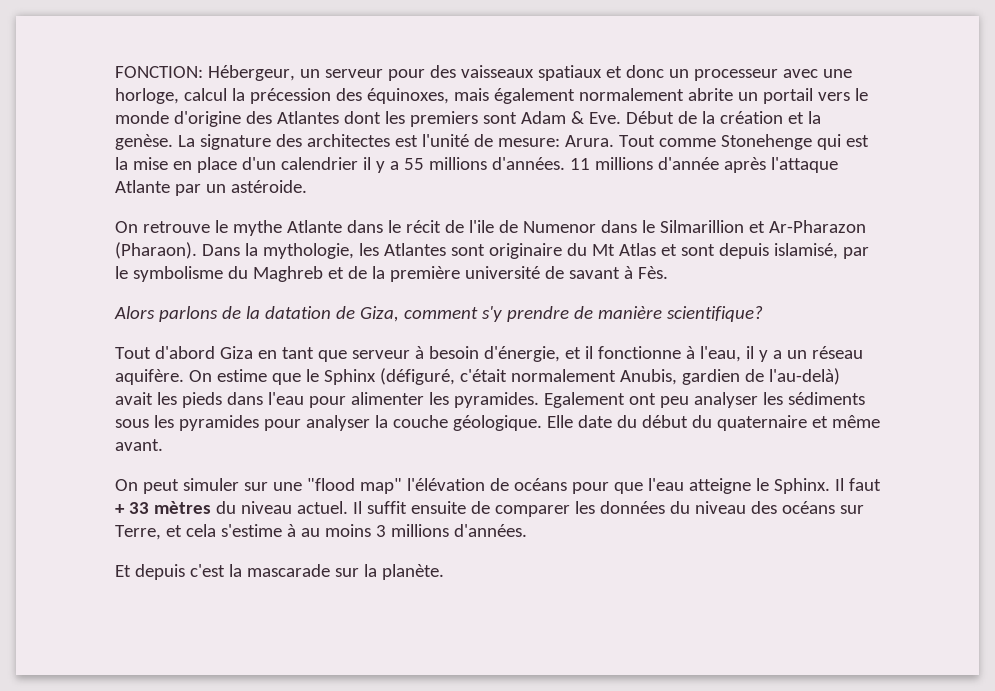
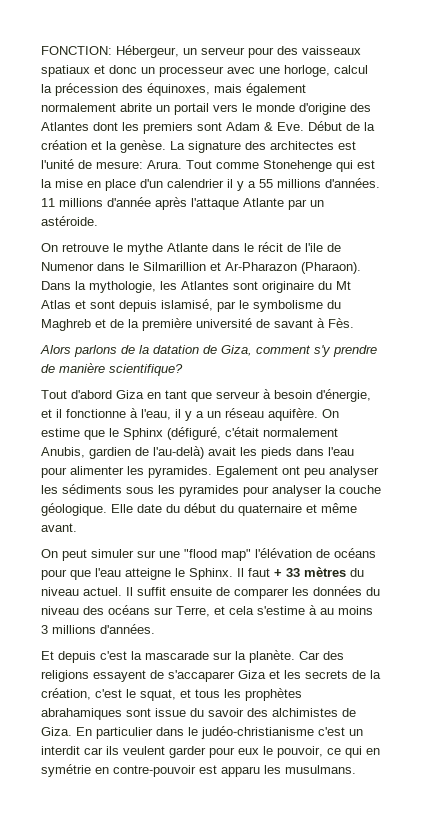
(444, 572) none -> [299,651,344,660] [41,670,381,682] [41,688,302,701] [41,708,356,720] [41,726,363,739] [41,746,380,758] [41,764,356,777] Car des religions essayent de s'accaparer Giza et les secrets de la création, c'est le squat, et tous les prophètes abrahamiques sont issue du savoir des alchimistes de Giza. En particulier dans le judéo-christianisme c'est un interdit car ils veulent garder pour eux le pouvoir, ce qui en symétrie en contre-pouvoir est apparu les musulmans.

